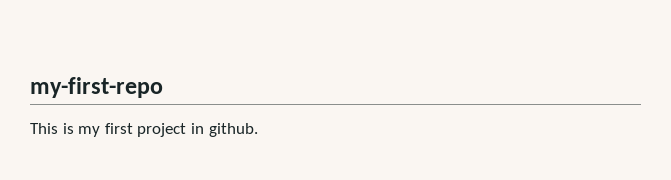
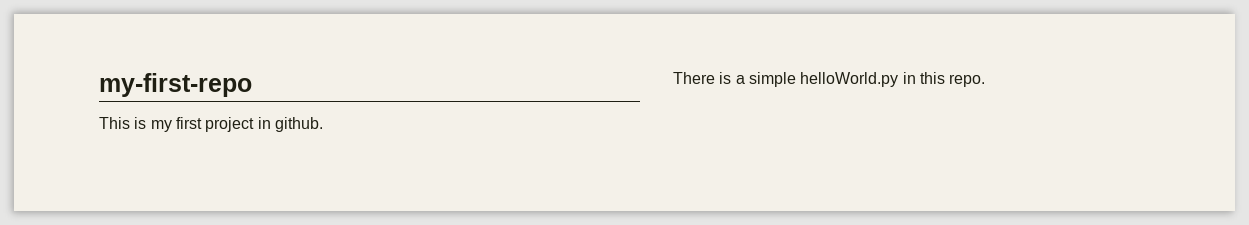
(258, 130) none -> [673,72,986,87] // There is a simple helloWorld.py in this repo.

